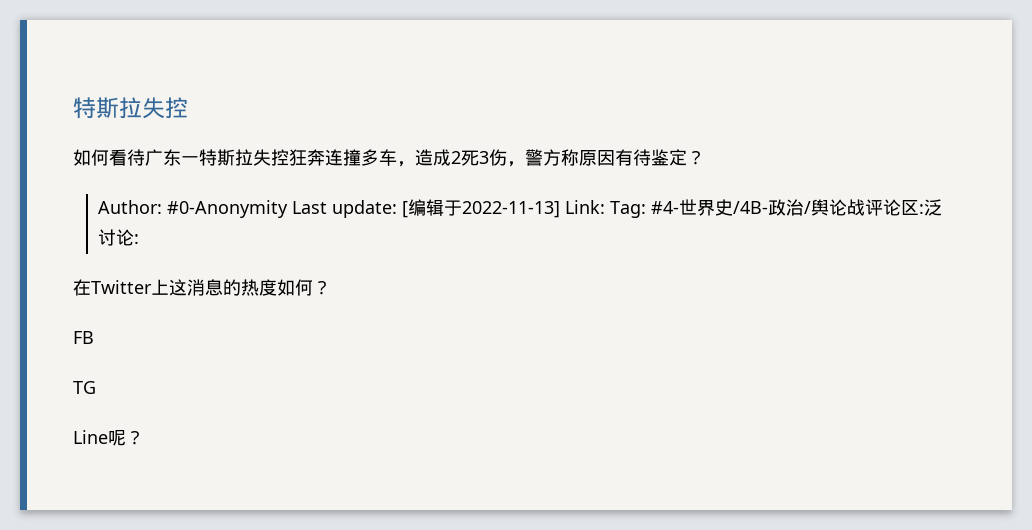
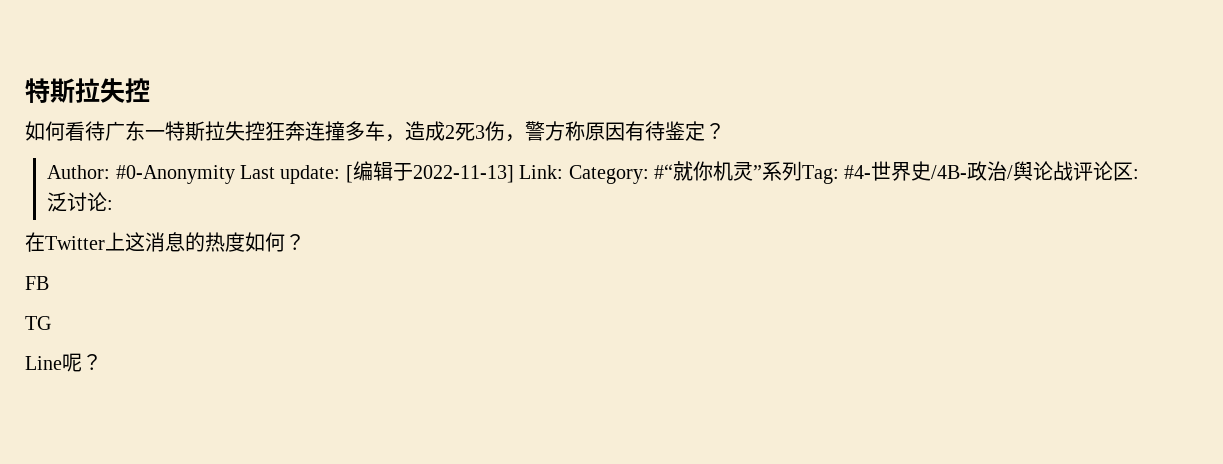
(606, 207) none -> [568,161,802,184] Category: #“就你机灵”系列

